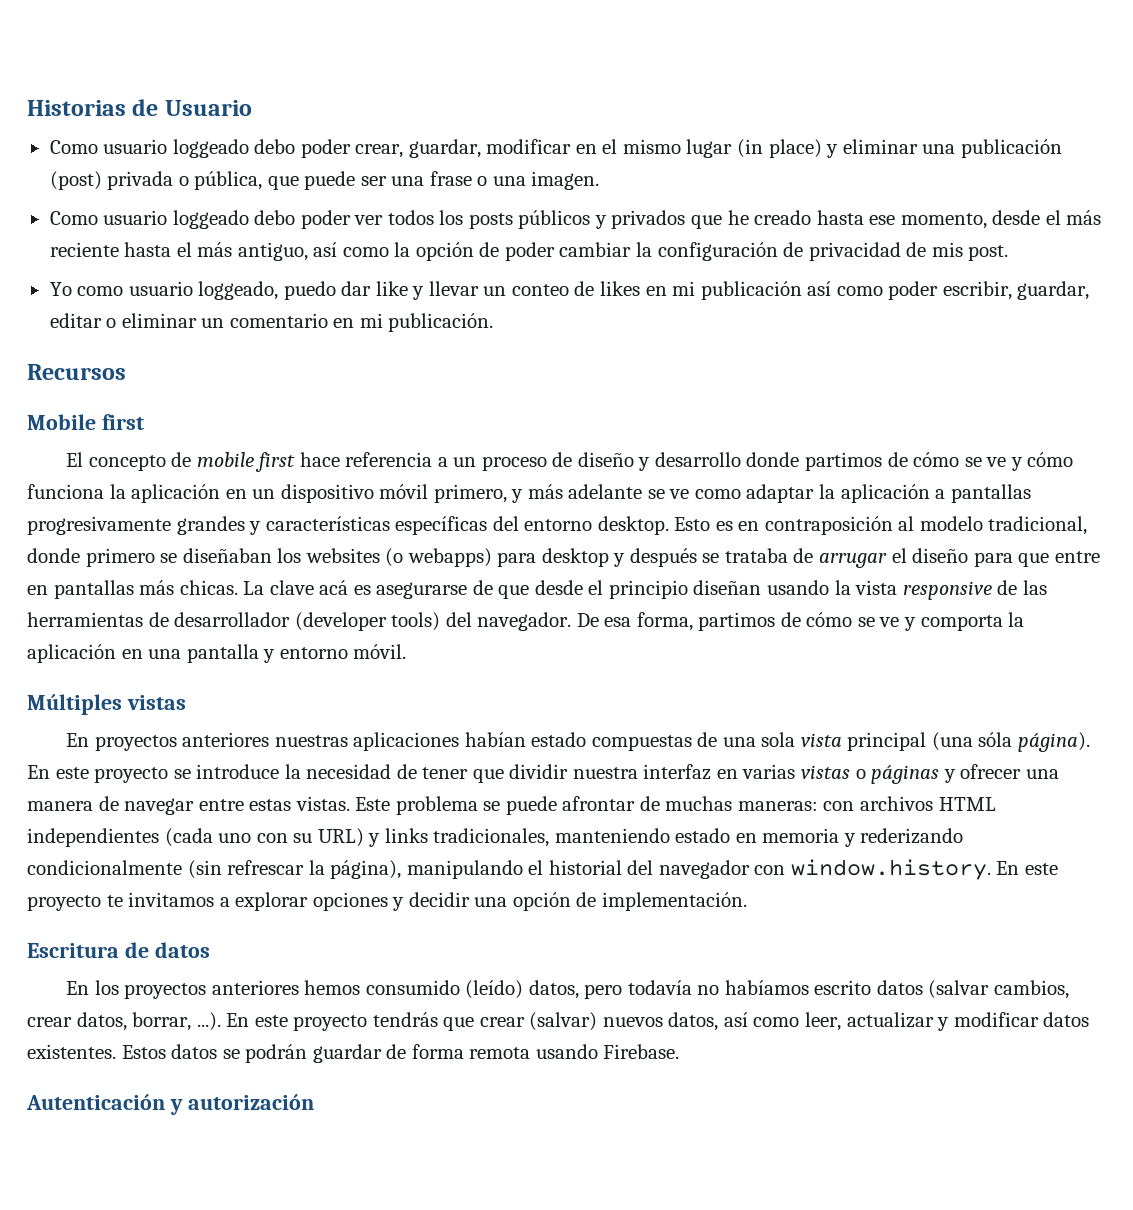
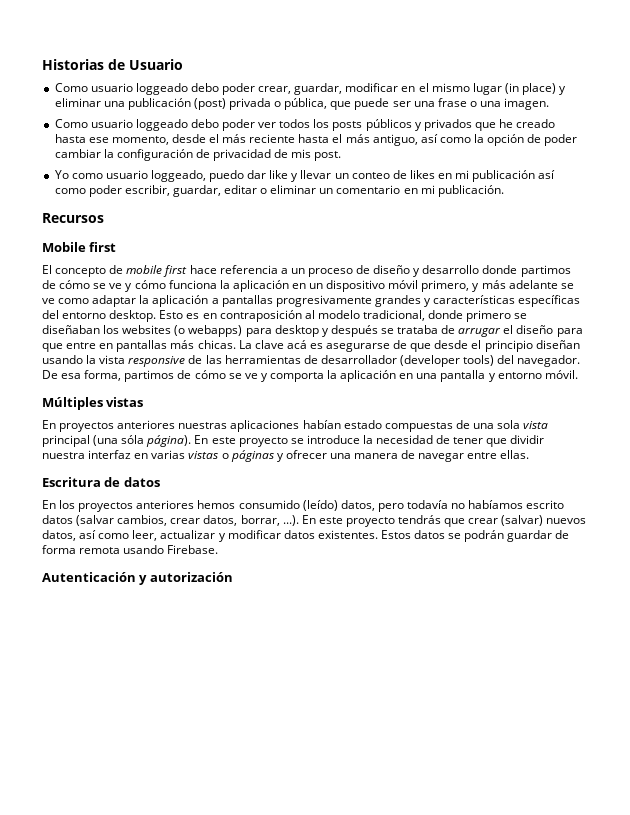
[249,796,996,815] [27,828,964,847] [27,859,1058,880] [27,892,747,911] estas vistas. Este problema se puede afrontar de muchas maneras: con archivos HTML independientes (cada uno con su URL) y links tradicionales, manteniendo estado en memoria y rederizando condicionalmente (sin refrescar la página), manipulando el historial del navegador con window.history. En este proyecto te invitamos a explorar opciones y decidir una opción de implementación. -> [500,450,530,459] ellas.

